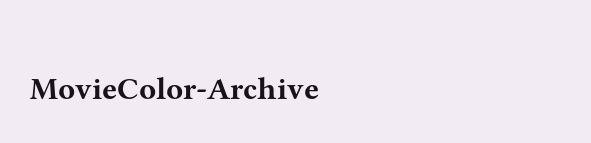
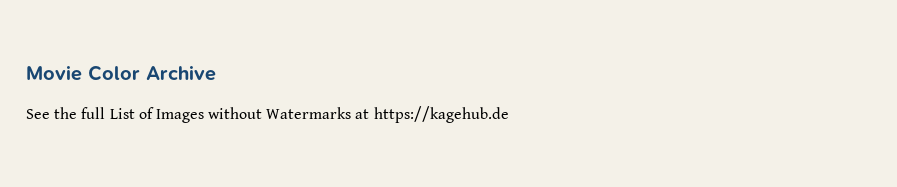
[30,77,319,100] MovieColor-Archive -> [26,65,216,81] [26,106,509,123] Movie Color Archive // See the full List of Images without Watermarks at https://kagehub.de

